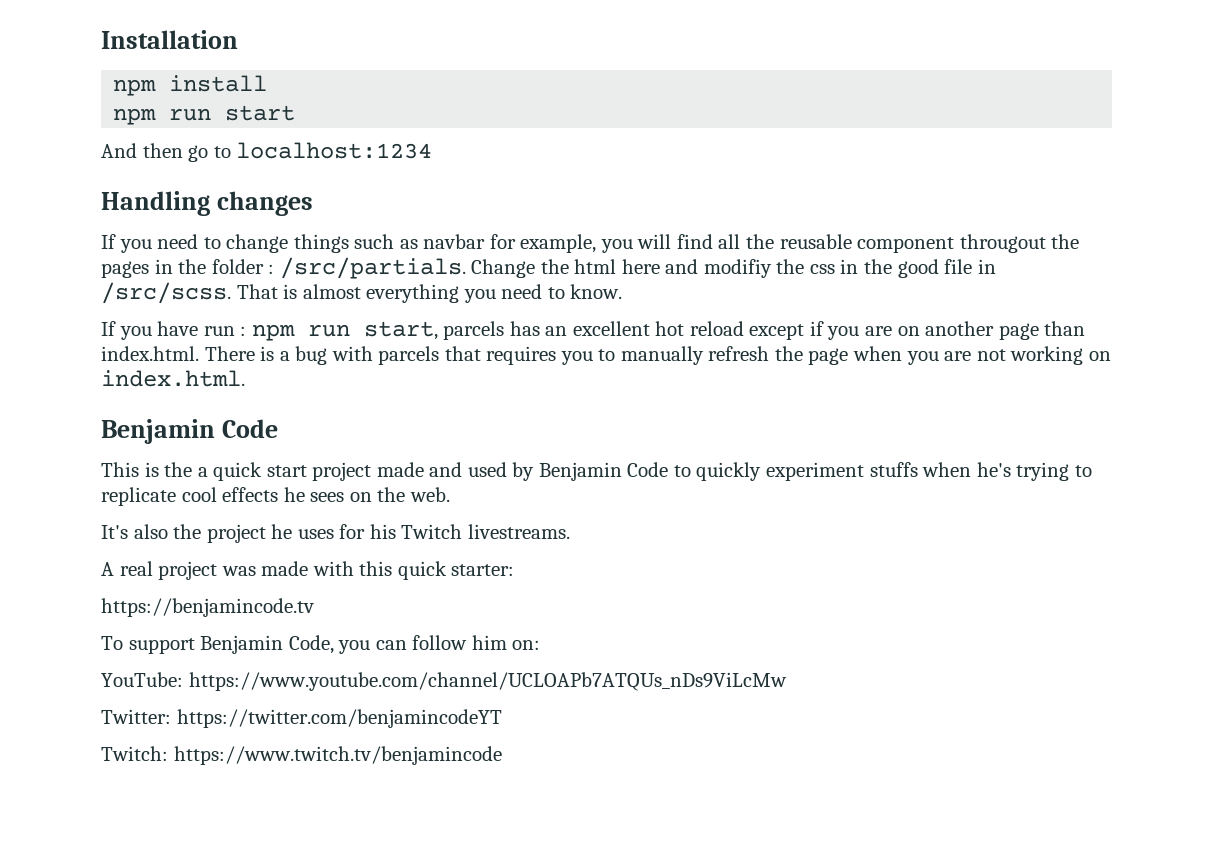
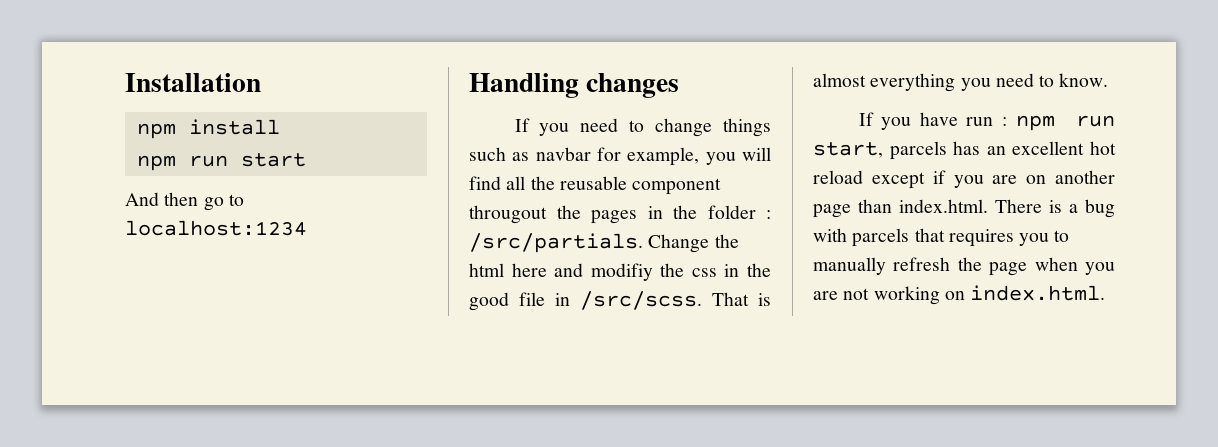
[101,419,279,444] [101,462,1092,481] [101,487,450,506] [101,524,570,543] [101,561,515,580] [101,598,314,617] [101,635,541,654] [101,672,787,691] [101,709,502,728] [101,746,502,765] // Benjamin Code // This is the a quick start project made and used by Benjamin Code to quickly experiment stuffs when he's trying to replicate cool effects he sees on the web. // It's also the project he uses for his Twitch livestreams. // A real project was made with this quick starter: // https://benjamincode.tv // To support Benjamin Code, you can follow him on: // YouTube: https://www.youtube.com/channel/UCLOAPb7ATQUs_nDs9ViLcMw // Twitter: https://twitter.com/benjamincodeYT // Twitch: https://www.twitch.tv/benjamincode -> (1106, 293) none

